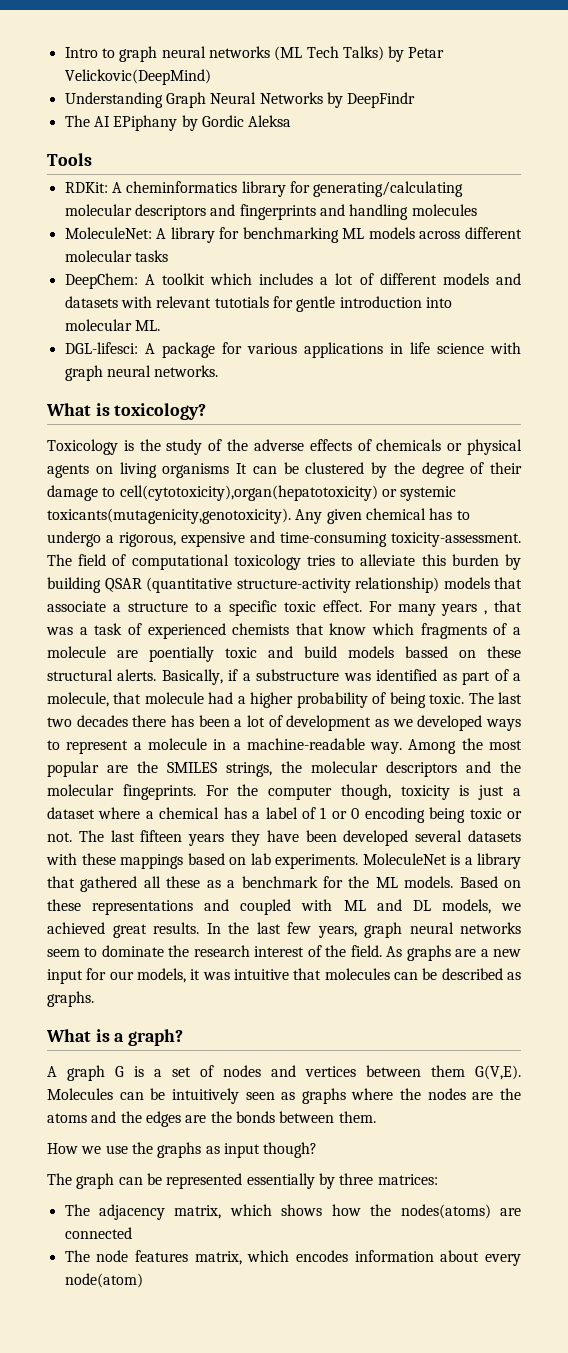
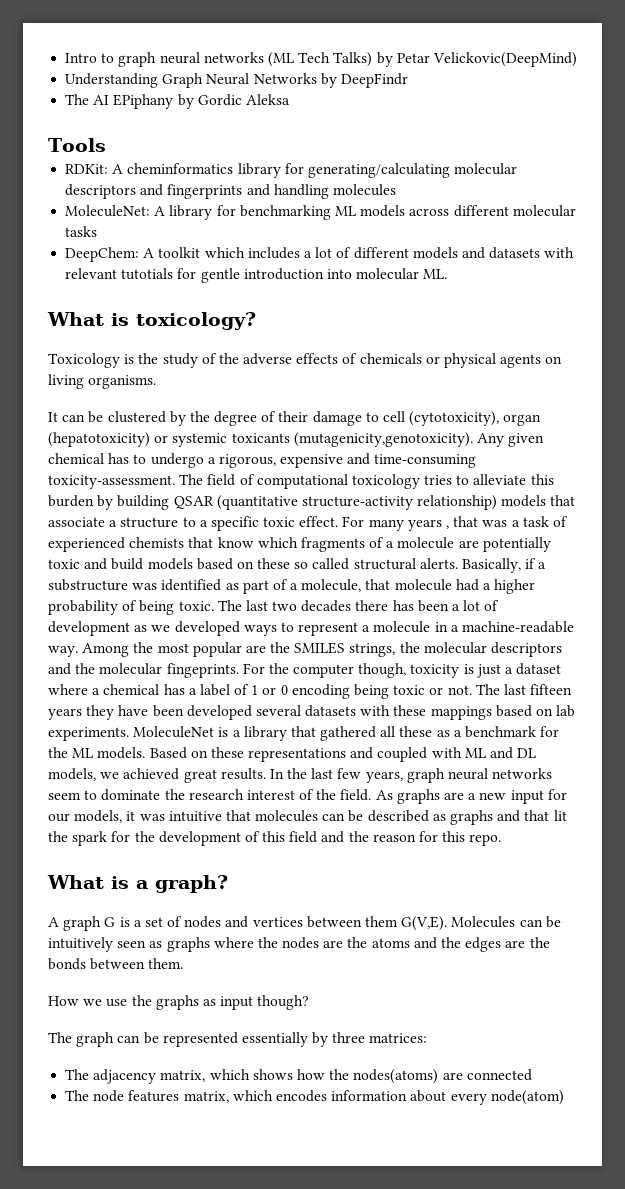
[64,342,521,358] [64,365,219,381] // DGL-lifesci: A package for various applications in life science with graph neural networks. -> (448, 274) none
[162,463,230,478] organisms -> [88,375,157,389] organisms. //
[119,485,457,501] [47,508,291,524] cell(cytotoxicity),organ(hepatotoxicity) or systemic toxicants(mutagenicity,genotoxicity). -> [383,411,542,426] [48,432,473,447] cell (cytotoxicity), organ (hepatotoxicity) or systemic toxicants (mutagenicity,genotoxicity).
[149,646,214,662] poentially -> [482,537,551,552] potentially
[405,646,521,658] bassed on these -> [196,558,350,570] based on these so called
[47,991,94,1007] graphs. -> [450,810,567,825] [48,831,502,846] graphs and that lit the spark for the development of this field and the reason for this repo.

